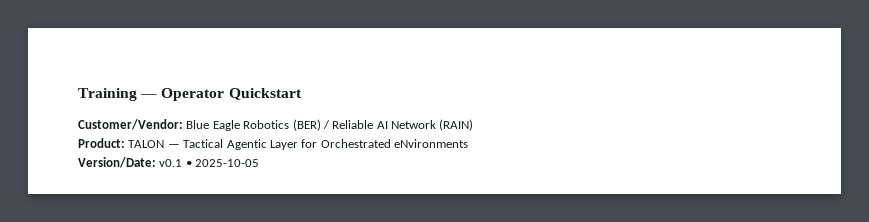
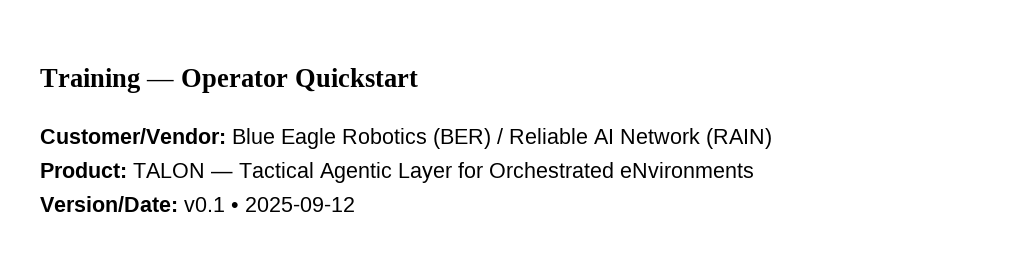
[195,159,260,167] 2025-10-05 -> [245,197,355,212] 2025-09-12

